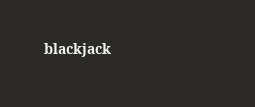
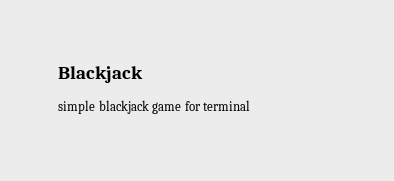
[44,43,111,57] blackjack -> [58,66,143,83] [58,100,251,114] Blackjack // simple blackjack game for terminal

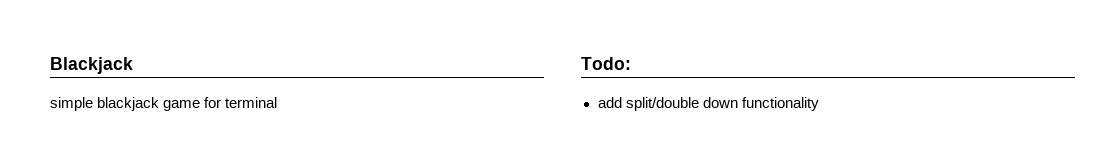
(251, 105) none -> [581,57,631,70] [597,97,819,111] // Todo: // add split/double down functionality

